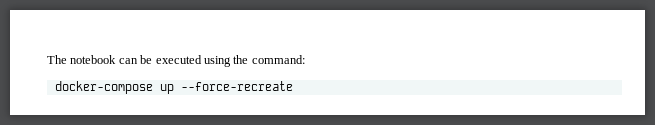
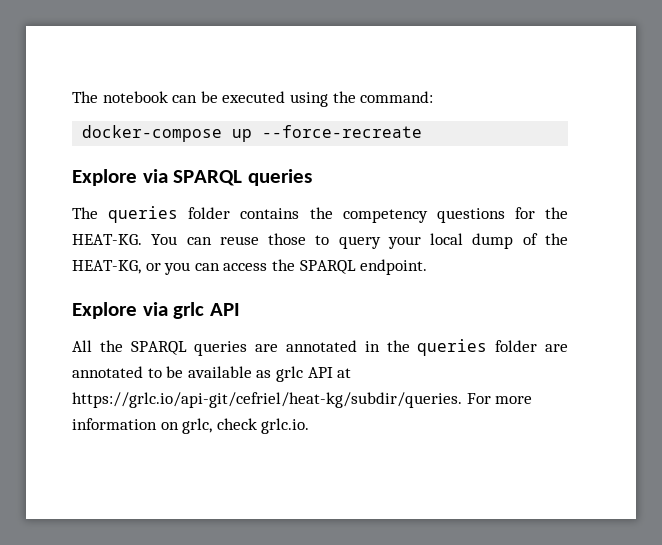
(293, 86) none -> [72,169,312,186] [72,206,568,223] [72,233,568,249] [72,259,428,275] [72,302,240,319] [72,339,568,356] [72,366,352,382] [72,392,533,408] [72,418,310,434] // Explore via SPARQL queries // The queries folder contains the competency questions for the HEAT-KG. You can reuse those to query your local dump of the HEAT-KG, or you can access the SPARQL endpoint. // Explore via grlc API // All the SPARQL queries are annotated in the queries folder are annotated to be available as grlc API at https://grlc.io/api-git/cefriel/heat-kg/subdir/queries. For more information on grlc, check grlc.io.

